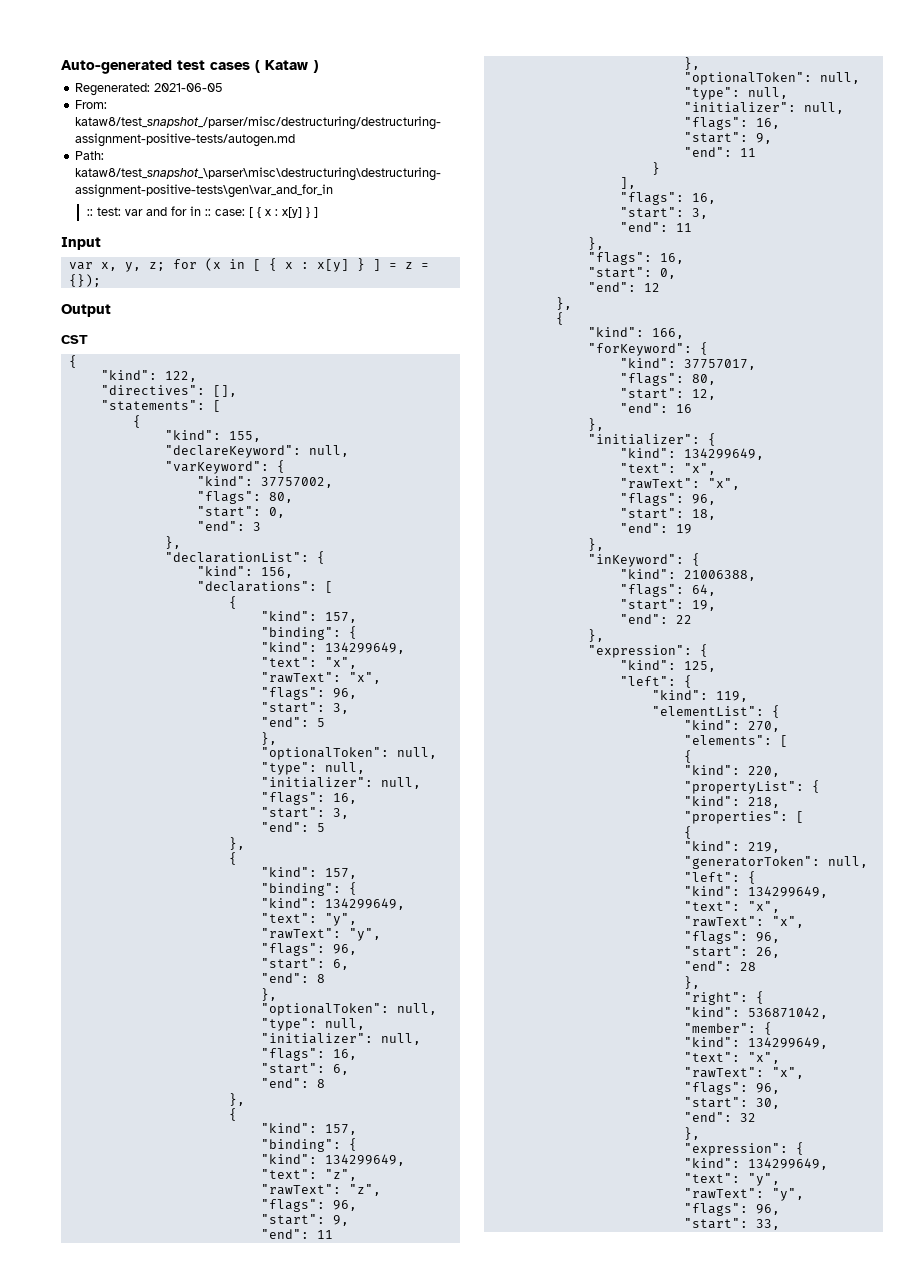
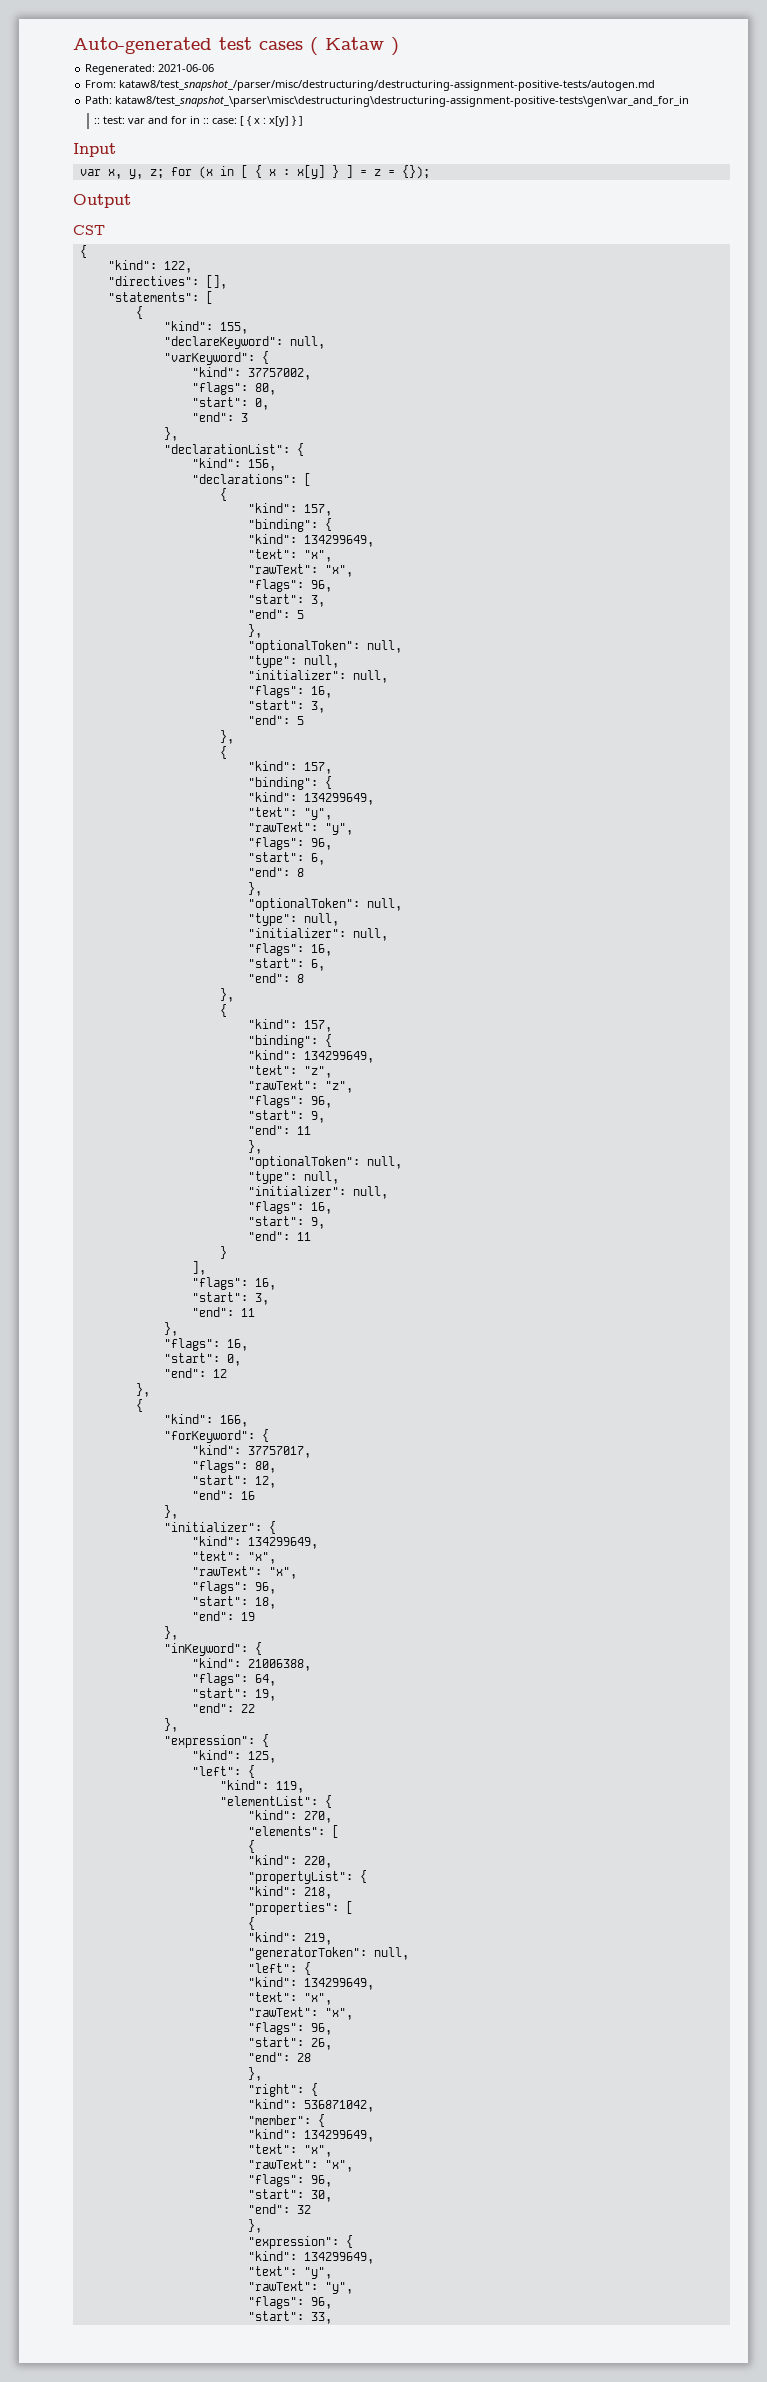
[154,83,224,92] 2021-06-05 -> [158,64,215,72] 2021-06-06

